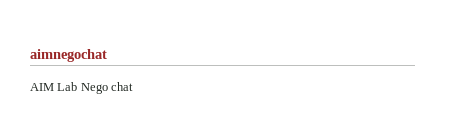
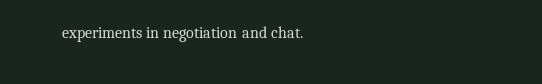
[30,49,107,62] [30,82,134,94] aimnegochat // AIM Lab Nego chat -> [62,26,303,42] experiments in negotiation and chat.

